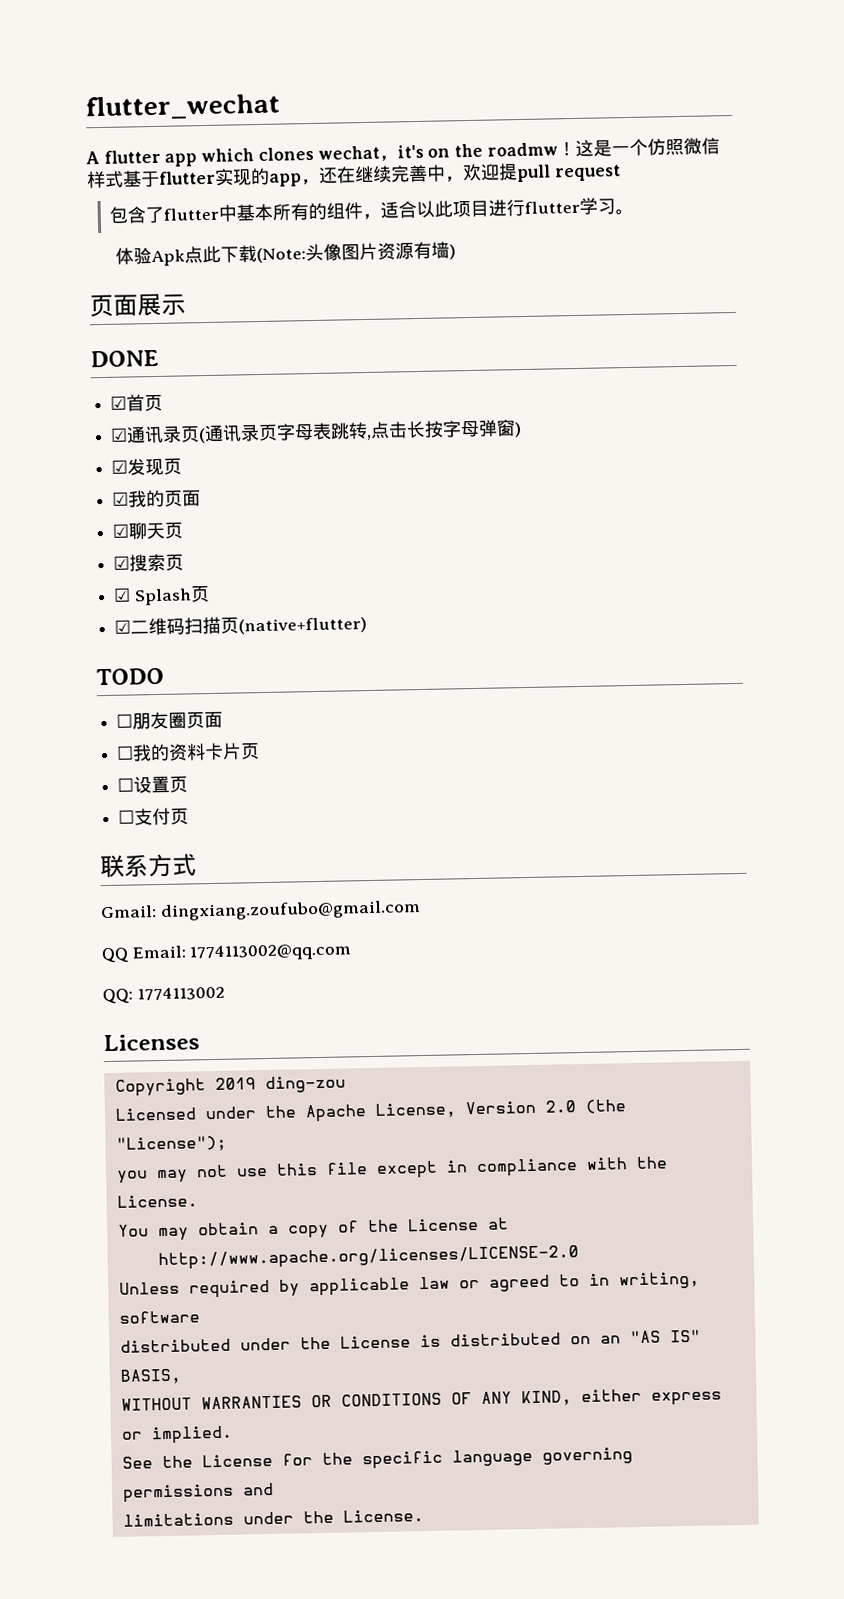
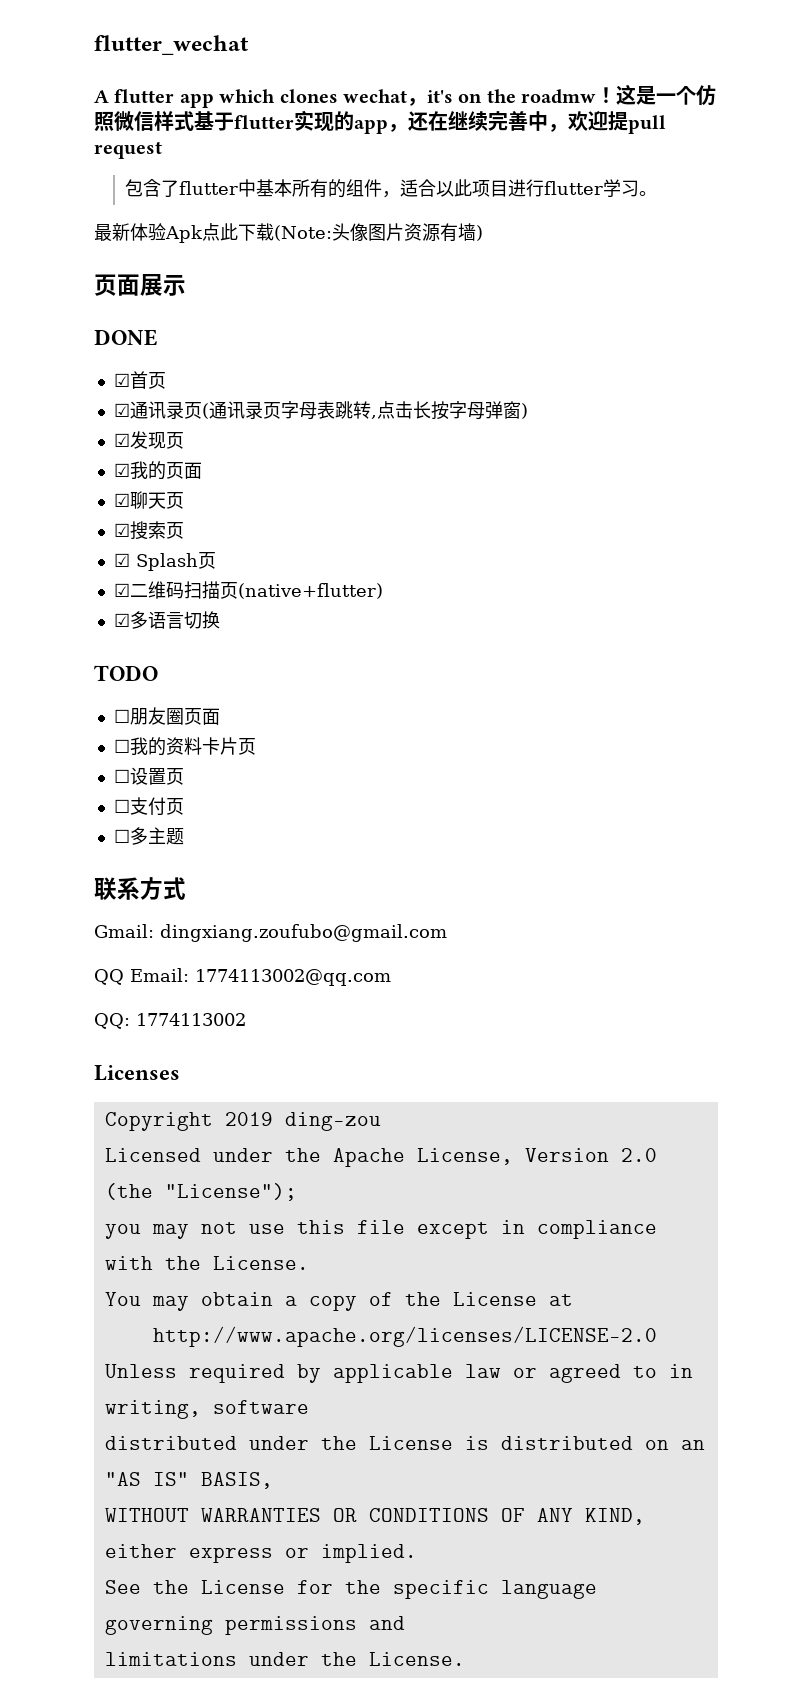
(635, 212) none -> [94,223,130,241] 最新
(368, 626) none -> [113,611,220,629] // ☑多语言切换
(190, 816) none -> [113,827,184,845] // ☐多主题

